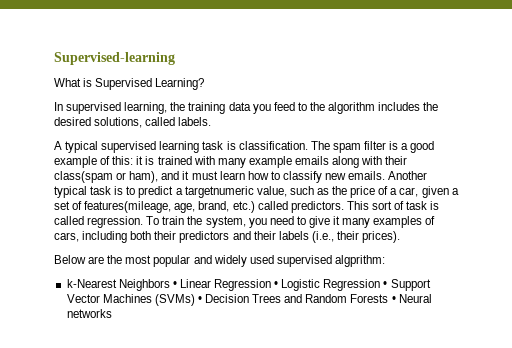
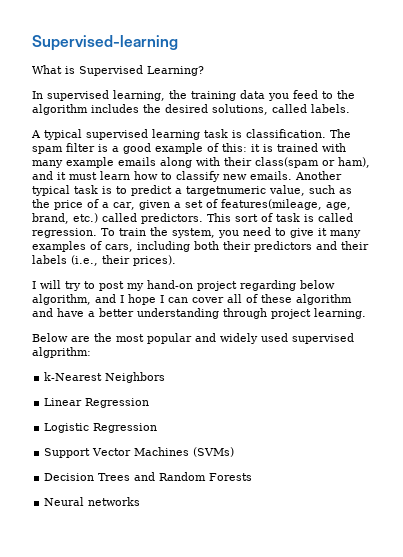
(401, 237) none -> [32,280,335,291] [32,294,352,305] [32,308,366,319] // I will try to post my hand-on project regarding below algorithm, and I hope I can cover all of these algorithm and have a better understanding through project learning.
[172,281,177,288] • -> (166, 377) //
[274,281,279,288] • -> (150, 403) //
[383,281,388,288] • -> (158, 428) //
[197,296,202,303] • -> (235, 452) //
[391,296,396,303] • -> (253, 477) //

